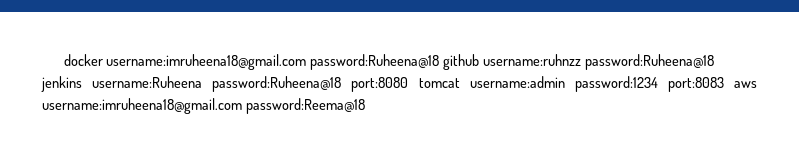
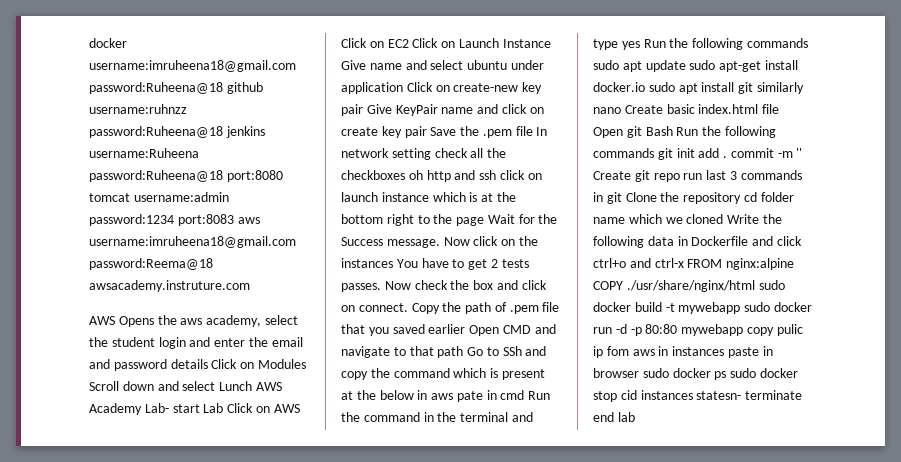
(365, 106) none -> [89,280,250,292] [89,315,298,327] [89,337,303,349] [89,359,306,371] [89,381,282,391] [89,403,300,415] [341,38,551,48] [341,60,544,70] [341,82,543,94] [341,104,544,116] [341,126,548,138] [341,148,507,160] [341,170,542,182] [341,192,516,202] [341,214,558,226] [341,236,538,248] [341,258,529,270] [341,280,547,292] [341,302,560,314] [341,324,556,336] [341,346,547,358] [341,368,545,380] [341,390,551,402] [341,412,533,422] [593,38,808,50] [593,60,798,72] [593,82,804,94] [593,104,780,114] [593,126,776,138] [593,148,803,160] [593,170,802,182] [593,192,794,204] [593,214,782,224] [593,236,802,248] [593,258,795,270] [593,280,785,292] [593,302,812,314] [593,324,803,336] [593,346,773,358] [593,368,798,380] [593,390,803,402] [593,412,635,422] awsacademy.instruture.com // AWS Opens the aws academy, select the student login and enter the email and password details Click on Modules Scroll down and select Lunch AWS Academy Lab- start Lab Click on AWS Click on EC2 Click on Launch Instance Give name and select ubuntu under application Click on create-new key pair Give KeyPair name and click on create key pair Save the .pem file In network setting check all the checkboxes oh http and ssh click on launch instance which is at the bottom right to the page Wait for the Success message. Now click on the instances You have to get 2 tests passes. Now check the box and click on connect. Copy the path of .pem file that you saved earlier Open CMD and navigate to that path Go to SSh and copy the command which is present at the below in aws pate in cmd Run the command in the terminal and type yes Run the following commands sudo apt update sudo apt-get install docker.io sudo apt install git similarly nano Create basic index.html file Open git Bash Run the following commands git init add . commit -m '' Create git repo run last 3 commands in git Clone the repository cd folder name which we cloned Write the following data in Dockerfile and click ctrl+o and ctrl-x FROM nginx:alpine COPY ./usr/share/nginx/html sudo docker build -t mywebapp sudo docker run -d -p 80:80 mywebapp copy pulic ip fom aws in instances paste in browser sudo docker ps sudo docker stop cid instances statesn- terminate end lab

